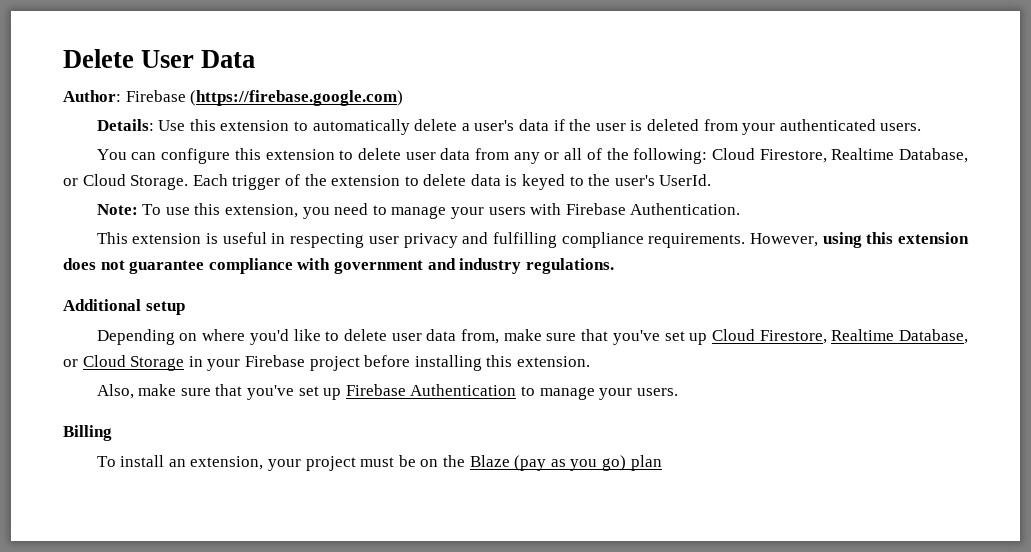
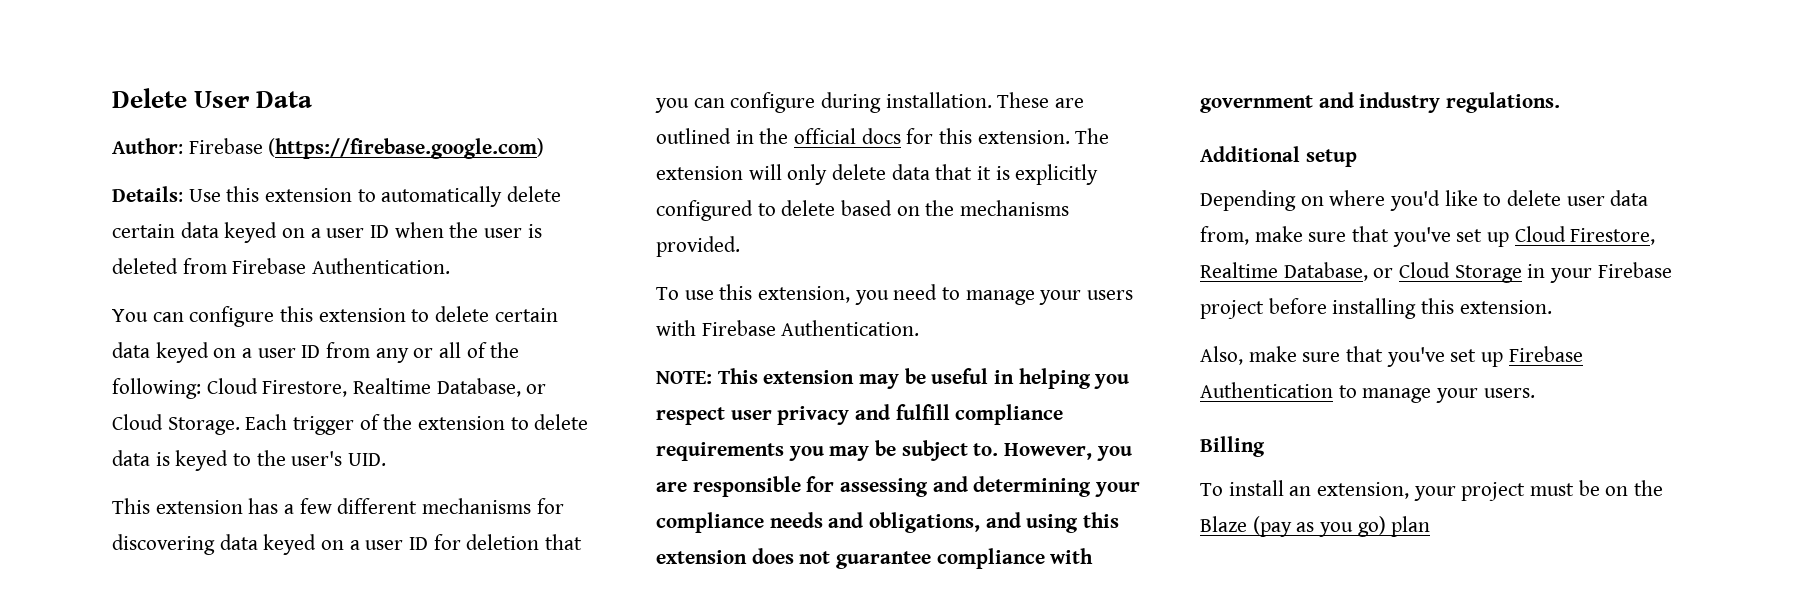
[461,119,565,131] a user's data if -> [112,222,444,243] certain data keyed on a user ID when
[742,119,922,135] your authenticated users. -> [232,258,451,274] Firebase Authentication.
[405,148,471,160] user data -> [494,308,558,322] [112,342,321,363] certain data keyed on a user ID
[659,174,712,186] [96,204,138,215] UserId. // Note: -> [348,453,387,466] [112,498,564,514] [112,534,583,555] [655,92,1085,113] [656,128,1110,144] [656,164,1099,185] [656,200,1070,221] [656,236,740,257] UID. // This extension has a few different mechanisms for discovering data keyed on a user ID for deletion that you can configure during installation. These are outlined in the official docs for this extension. The extension will only delete data that it is explicitly configured to delete based on the mechanisms provided. //
[96,232,818,248] This extension is useful in respecting user privacy and fulfilling compliance requirements. However, -> [656,368,1130,389] [656,404,1064,425] [656,440,1132,461] [656,476,1141,497] [656,512,1021,533] NOTE: This extension may be useful in helping you respect user privacy and fulfill compliance requirements you may be subject to. However, you are responsible for assessing and determining your compliance needs and obligations, and

